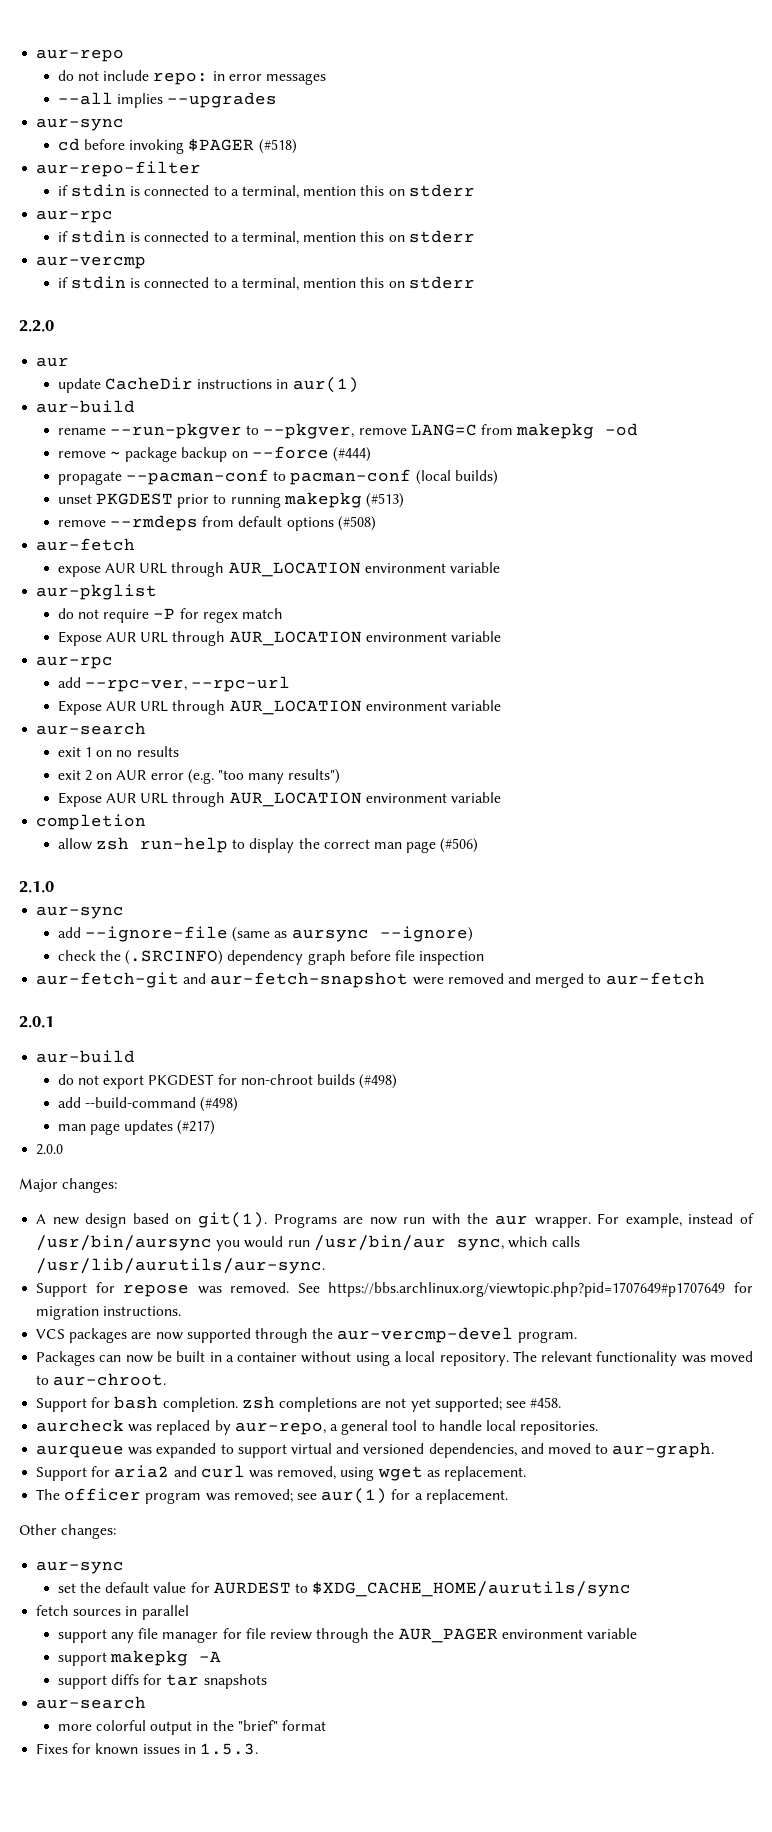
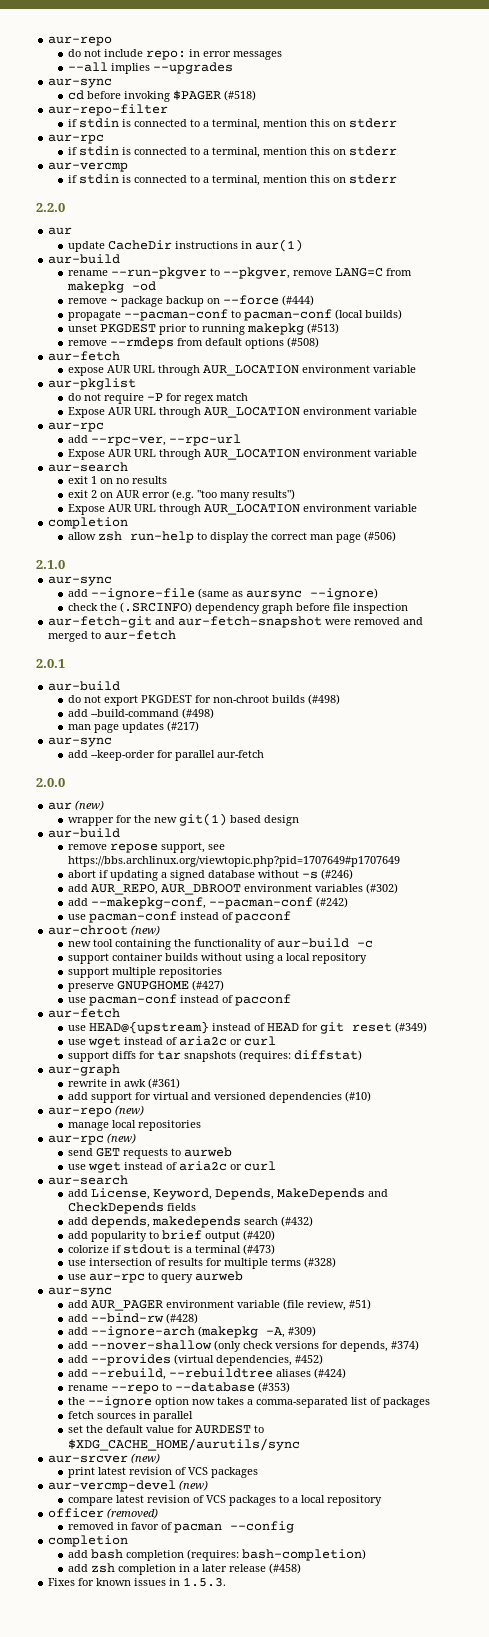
[36,1144,64,1155] [19,1178,118,1193] [36,1212,755,1228] [36,1235,581,1251] [36,1258,326,1274] [36,1282,753,1297] [36,1306,182,1320] [36,1327,577,1343] [36,1351,753,1366] [36,1373,167,1386] [36,1396,562,1412] [36,1419,599,1435] [36,1442,715,1458] [36,1465,526,1481] [36,1488,508,1504] [19,1524,117,1539] [36,1561,125,1574] 2.0.0 // Major changes: // A new design based on git(1). Programs are now run with the aur wrapper. For example, instead of /usr/bin/aursync you would run /usr/bin/aur sync, which calls /usr/lib/aurutils/aur-sync. // Support for repose was removed. See https://bbs.archlinux.org/viewtopic.php?pid=1707649#p1707649 for migration instructions. // VCS packages are now supported through the aur-vercmp-devel program. // Packages can now be built in a container without using a local repository. The relevant functionality was moved to aur-chroot. // Support for bash completion. zsh completions are not yet supported; see #458. // aurcheck was replaced by aur-repo, a general tool to handle local repositories. // aurqueue was expanded to support virtual and versioned dependencies, and moved to aur-graph. // Support for aria2 and curl was removed, using wget as replacement. // The officer program was removed; see aur(1) for a replacement. // Other changes: // aur-sync -> [48,737,113,747] [67,750,264,761] [36,778,65,787] [48,800,105,811] [67,813,299,826] [48,828,121,838] [67,842,225,853] [67,856,400,867] [67,869,353,881] [67,883,398,895] [67,897,348,909] [67,911,291,923] [48,925,161,936] [67,938,373,950] [67,953,367,964] [67,967,222,978] [67,980,224,992] [67,994,291,1006] [48,1008,121,1018] [67,1021,427,1034] [67,1036,276,1048] [67,1050,362,1062] [48,1064,121,1076] [67,1078,180,1089] [67,1091,371,1103] [48,1105,145,1117] [67,1120,201,1131] [48,1133,137,1145] [67,1147,232,1159] [67,1161,276,1173] [48,1175,129,1185] [67,1188,388,1200] [67,1202,196,1214] [67,1216,313,1228] [67,1230,275,1242] [67,1244,275,1255] [67,1257,336,1269] [67,1271,243,1283] [48,1287,113,1297] [67,1299,371,1311] [67,1313,198,1324] [67,1326,316,1338] [67,1340,419,1352] [67,1354,323,1366] [67,1368,346,1380] [67,1382,290,1394] [67,1396,430,1408] [67,1411,193,1422] aur-sync // add --keep-order for parallel aur-fetch // 2.0.0 // aur (new) // wrapper for the new git(1) based design // aur-build // remove repose support, see https://bbs.archlinux.org/viewtopic.php?pid=1707649#p1707649 // abort if updating a signed database without -s (#246) // add AUR_REPO, AUR_DBROOT environment variables (#302) // add --makepkg-conf, --pacman-conf (#242) // use pacman-conf instead of pacconf // aur-chroot (new) // new tool containing the functionality of aur-build -c // support container builds without using a local repository // support multiple repositories // preserve GNUPGHOME (#427) // use pacman-conf instead of pacconf // aur-fetch // use HEAD@{upstream} instead of HEAD for git reset (#349) // use wget instead of aria2c or curl // support diffs for tar snapshots (requires: diffstat) // aur-graph // rewrite in awk (#361) // add support for virtual and versioned dependencies (#10) // aur-repo (new) // manage local repositories // aur-rpc (new) // send GET requests to aurweb // use wget instead of aria2c or curl // aur-search // add License, Keyword, Depends, MakeDepends and CheckDepends fields // add depends, makedepends search (#432) // add popularity to brief output (#420) // colorize if stdout is a terminal (#473) // use intersection of results for multiple terms (#328) // use aur-rpc to query aurweb // aur-sync // add AUR_PAGER environment variable (file review, #51) // add --bind-rw (#428) // add --ignore-arch (makepkg -A, #309) // add --nover-shallow (only check versions for depends, #374) // add --provides (virtual dependencies, #452) // add --rebuild, --rebuildtree aliases (#424) // rename --repo to --database (#353) // the --ignore option now takes a comma-separated list of packages // fetch sources in parallel
[36,1605,189,1620] [57,1628,637,1643] [57,1650,222,1666] [57,1674,267,1689] [36,1696,147,1709] [57,1720,327,1735] fetch sources in parallel // support any file manager for file review through the AUR_PAGER environment variable // support makepkg -A // support diffs for tar snapshots // aur-search // more colorful output in the "brief" format -> [48,1453,161,1464] [67,1467,258,1478] [48,1480,209,1492] [67,1495,382,1506] [48,1508,159,1519] [67,1521,294,1533] [48,1535,129,1547] [67,1549,366,1561] [67,1563,301,1575] aur-srcver (new) // print latest revision of VCS packages // aur-vercmp-devel (new) // compare latest revision of VCS packages to a local repository // officer (removed) // removed in favor of pacman --config // completion // add bash completion (requires: bash-completion) // add zsh completion in a later release (#458)

